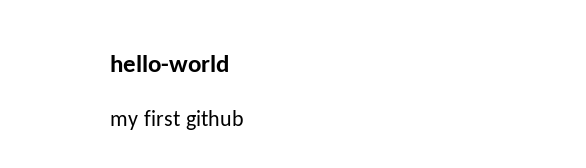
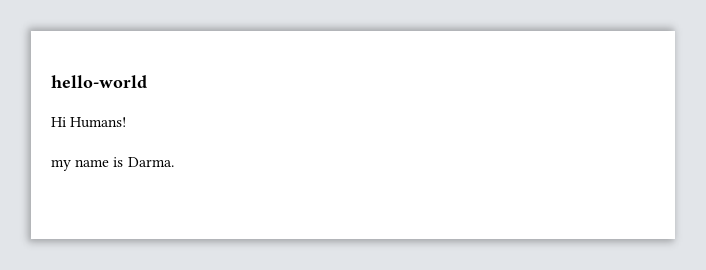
(229, 63) none -> [51,117,127,128] // Hi Humans!
[143,110,244,130] first github -> [75,157,174,167] name is Darma.

